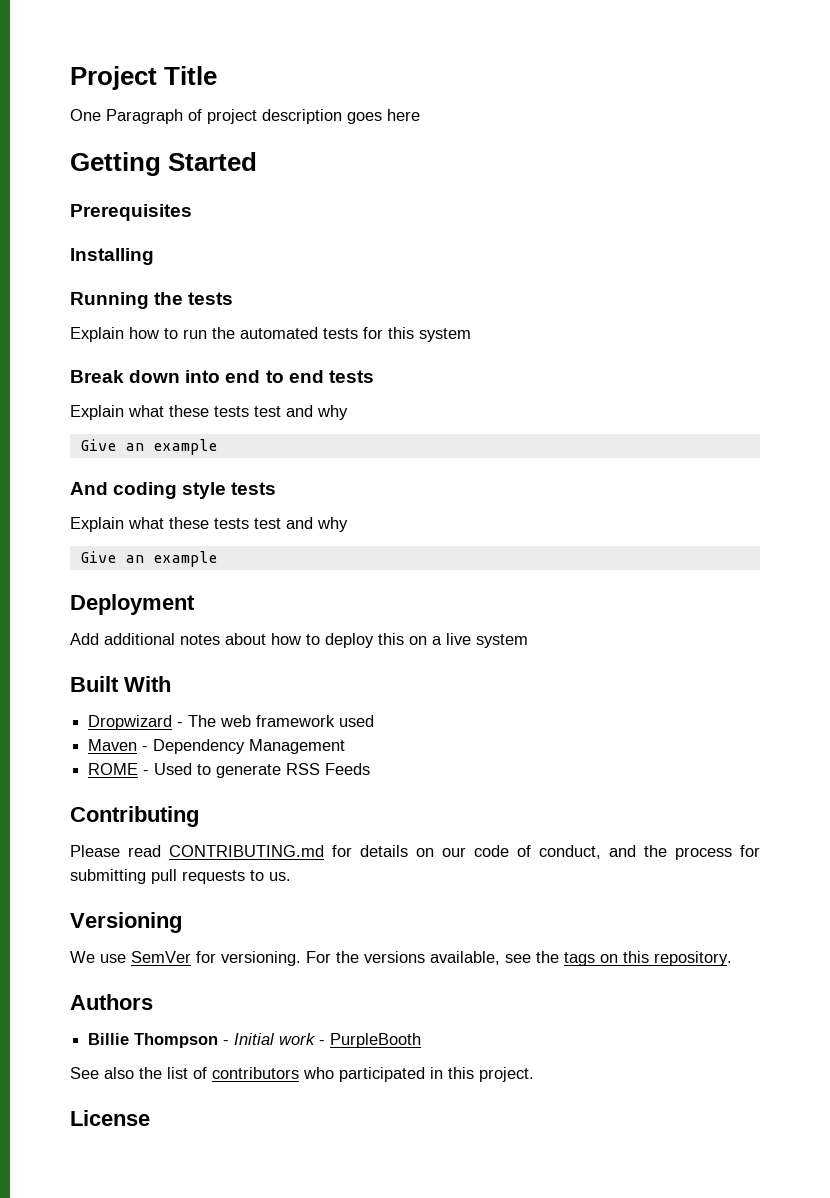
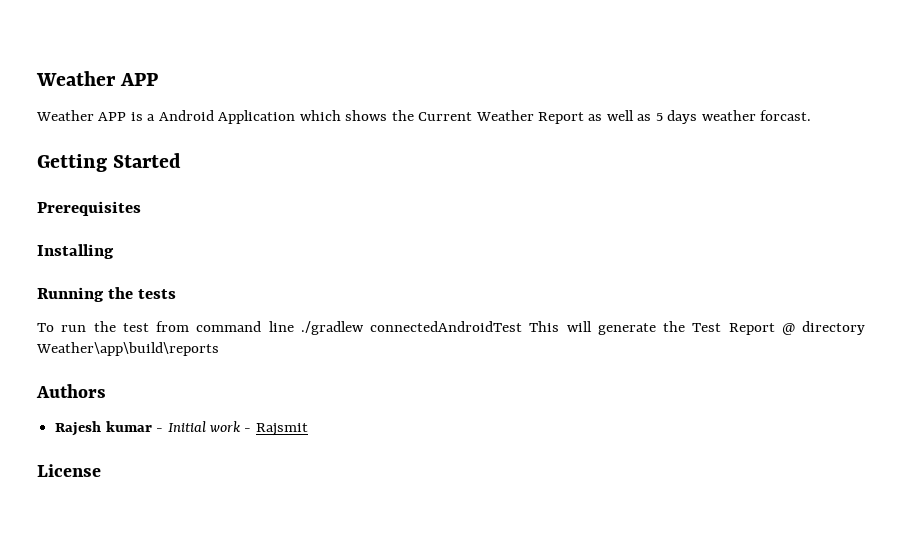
[70,66,218,90] [70,109,420,124] Project Title // One Paragraph of project description goes here -> [36,71,159,86] [36,110,812,124] Weather APP // Weather APP is a Android Application which shows the Current Weather Report as well as 5 days weather forcast.
[70,327,471,342] [70,370,374,383] [70,405,348,420] [79,439,217,455] [70,482,277,499] [70,517,348,532] [79,551,217,567] [70,594,195,615] [70,633,528,648] [70,676,171,692] [88,715,375,730] [88,739,346,754] [88,763,371,778] [70,806,199,827] [70,845,760,860] [70,869,291,884] [70,912,182,933] [70,951,732,966] Explain how to run the automated tests for this system // Break down into end to end tests // Explain what these tests test and why // Give an example // And coding style tests // Explain what these tests test and why // Give an example // Deployment // Add additional notes about how to deploy this on a live system // Built With // Dropwizard - The web framework used // Maven - Dependency Management // ROME - Used to generate RSS Feeds // Contributing // Please read CONTRIBUTING.md for details on our code of conduct, and the process for submitting pull requests to us. // Versioning // We use SemVer for versioning. For the versions available, see the tags on this repository. -> [37,321,865,335] [36,342,219,356] To run the test from command line ./gradlew connectedAndroidTest This will generate the Test Report @ directory Weather\app\build\reports
[88,1033,219,1048] Billie Thompson -> [55,421,152,436] Rajesh kumar
[330,1033,422,1048] [70,1067,534,1082] PurpleBooth // See also the list of contributors who participated in this project. -> [255,423,308,436] Rajsmit

